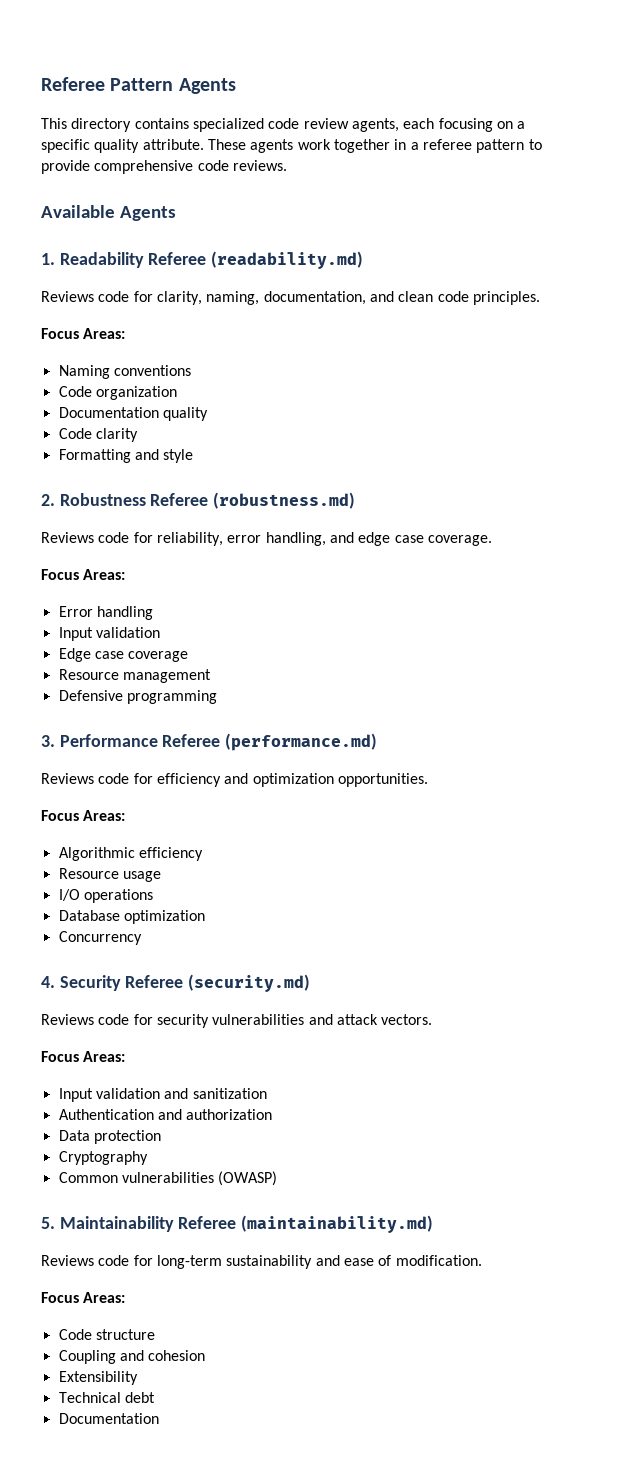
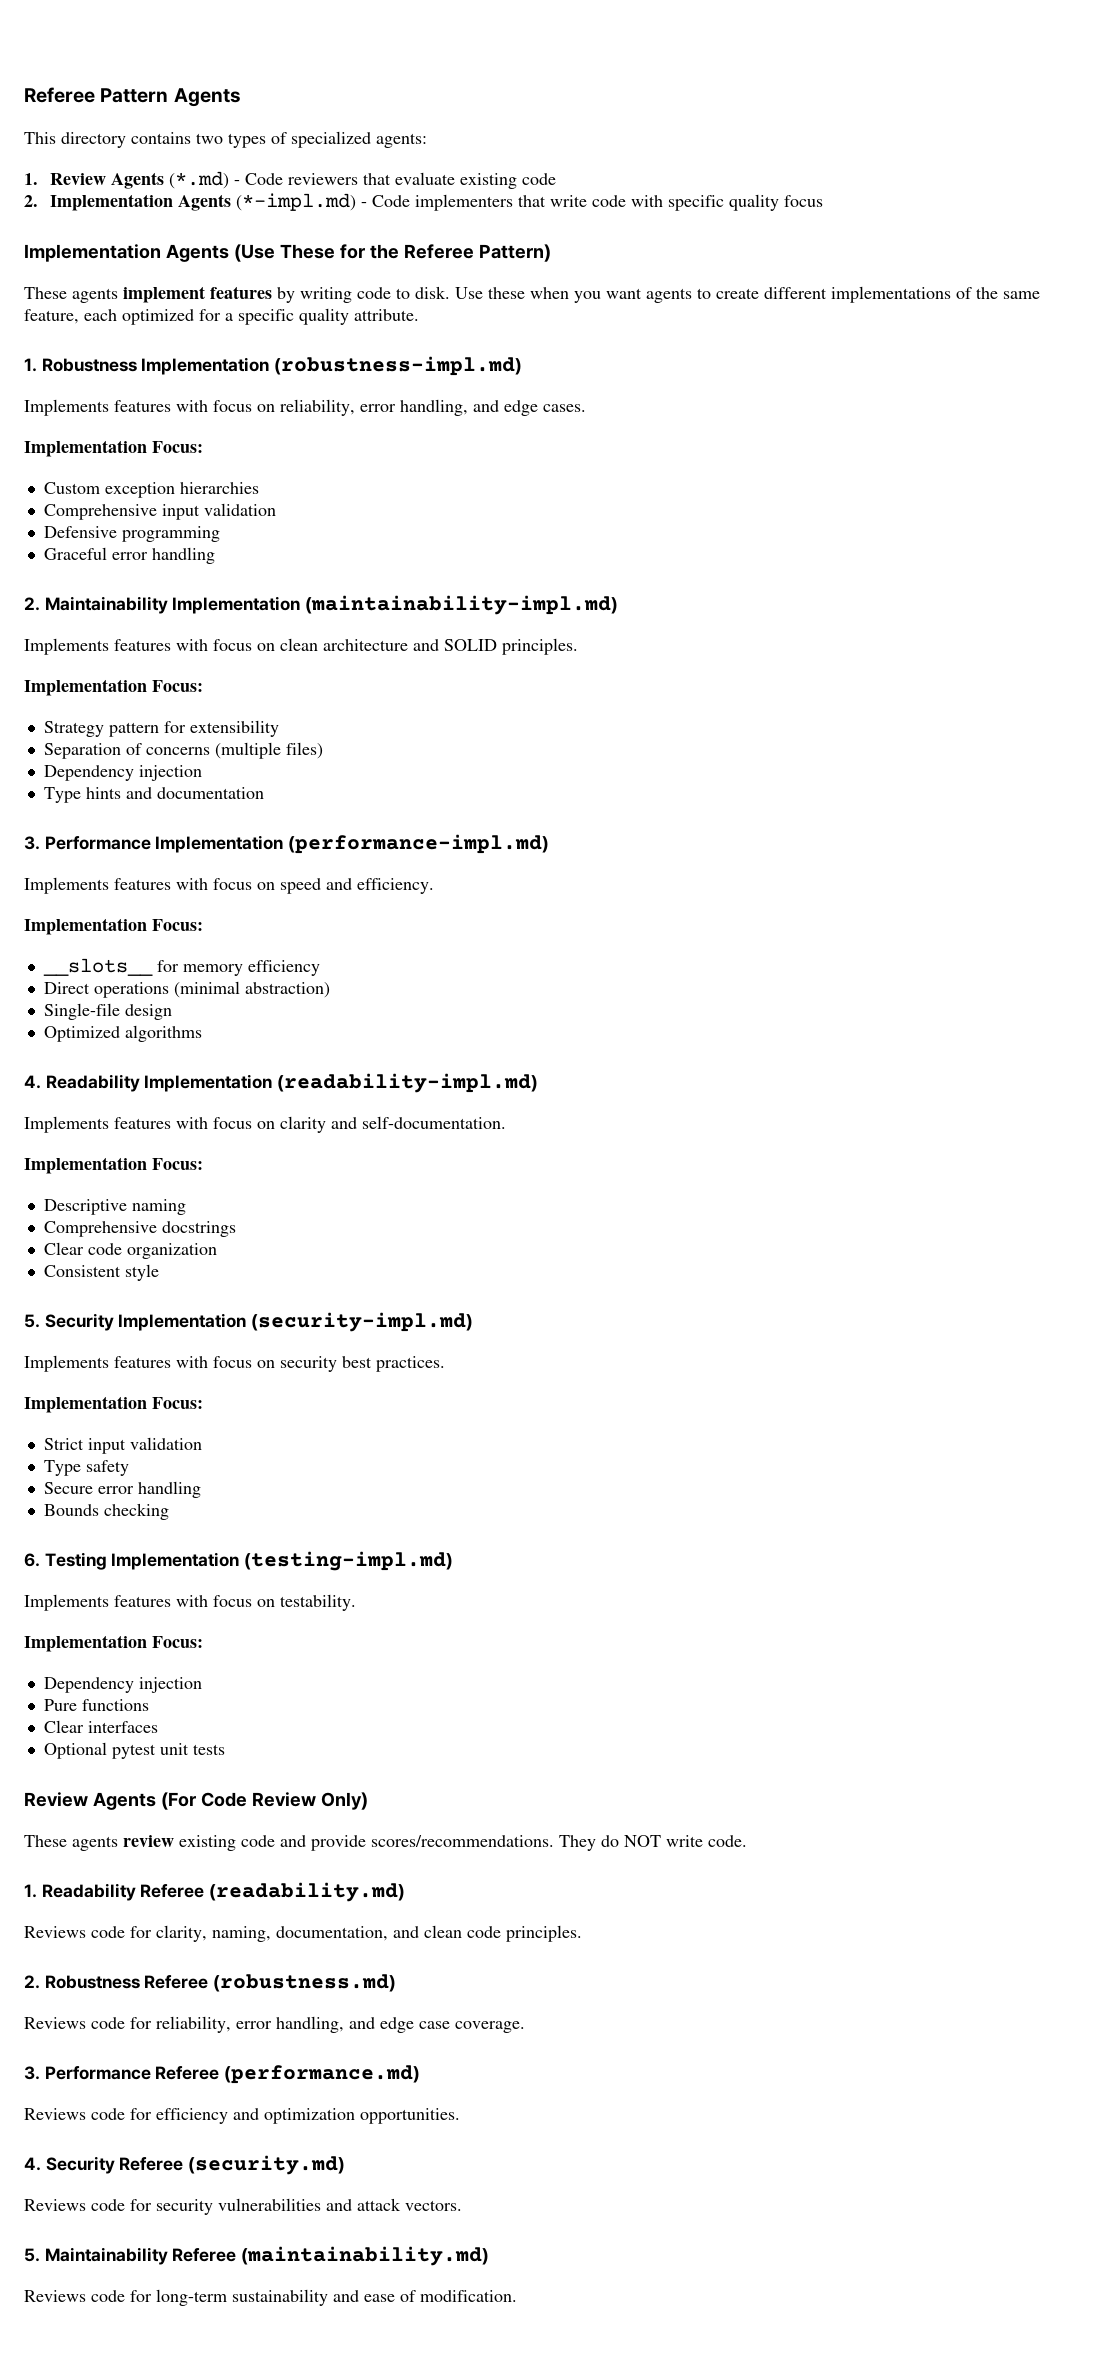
[192,118,526,132] [41,139,542,153] [41,160,287,174] [41,205,176,221] specialized code review agents, each focusing on a specific quality attribute. These agents work together in a referee pattern to provide comprehensive code reviews. // Available Agents -> [196,131,427,148] [24,171,557,189] [24,193,824,211] [24,244,551,262] [24,286,1040,303] [24,308,419,325] [24,356,523,376] [24,399,586,416] [24,440,203,457] [43,482,259,498] [43,503,276,520] [43,526,220,542] [43,547,215,564] [24,595,619,615] [24,638,578,655] [24,679,203,696] [43,720,279,737] [43,742,323,759] [43,765,202,781] [43,787,264,803] [24,834,550,854] [24,877,434,894] [24,918,203,935] [42,958,320,976] [43,981,330,998] [43,1003,172,1020] [43,1025,202,1042] [24,1073,539,1093] [24,1116,506,1133] [24,1157,203,1174] [43,1199,186,1215] [43,1221,236,1237] [43,1242,217,1259] [43,1264,159,1281] [24,1312,474,1332] [24,1355,445,1372] [24,1396,203,1413] [43,1437,202,1454] [43,1460,129,1476] [43,1481,201,1498] [43,1503,169,1520] [24,1551,454,1571] [24,1594,356,1611] [24,1635,203,1652] [43,1677,202,1693] [43,1699,149,1711] [43,1720,158,1733] [43,1742,225,1759] [24,1792,368,1810] [24,1835,747,1851] two types of specialized agents: // 1. Review Agents (*.md) - Code reviewers that evaluate existing code // 2. Implementation Agents (*-impl.md) - Code implementers that write code with specific quality focus // Implementation Agents (Use These for the Referee Pattern) // These agents implement features by writing code to disk. Use these when you want agents to create different implementations of the same feature, each optimized for a specific quality attribute. // 1. Robustness Implementation (robustness-impl.md) // Implements features with focus on reliability, error handling, and edge cases. // Implementation Focus: // Custom exception hierarchies // Comprehensive input validation // Defensive programming // Graceful error handling // 2. Maintainability Implementation (maintainability-impl.md) // Implements features with focus on clean architecture and SOLID principles. // Implementation Focus: // Strategy pattern for extensibility // Separation of concerns (multiple files) // Dependency injection // Type hints and documentation // 3. Performance Implementation (performance-impl.md) // Implements features with focus on speed and efficiency. // Implementation Focus: // __slots__ for memory efficiency // Direct operations (minimal abstraction) // Single-file design // Optimized algorithms // 4. Readability Implementation (readability-impl.md) // Implements features with focus on clarity and self-documentation. // Implementation Focus: // Descriptive naming // Comprehensive docstrings // Clear code organization // Consistent style // 5. Security Implementation (security-impl.md) // Implements features with focus on security best practices. // Implementation Focus: // Strict input validation // Type safety // Secure error handling // Bounds checking // 6. Testing Implementation (testing-impl.md) // Implements features with focus on testability. // Implementation Focus: // Dependency injection // Pure functions // Clear interfaces // Optional pytest unit tests // Review Agents (For Code Review Only) // These agents review existing code and provide scores/recommendations. They do NOT write code.
[41,328,126,339] [58,365,191,379] [58,386,177,400] [58,407,208,421] [58,428,138,442] [58,449,194,463] // Focus Areas: // Naming conventions // Code organization // Documentation quality // Code clarity // Formatting and style -> (582, 1933) none
[41,569,126,580] [58,606,153,620] [58,627,160,641] [58,648,189,662] [58,669,211,683] [58,690,217,704] // Focus Areas: // Error handling // Input validation // Edge case coverage // Resource management // Defensive programming -> (525, 2027) none
[41,810,126,821] [58,847,203,861] [58,868,161,882] [58,889,153,903] [58,910,205,924] [58,931,142,945] // Focus Areas: // Algorithmic efficiency // Resource usage // I/O operations // Database optimization // Concurrency -> (460, 2116) none
[41,1051,126,1062] [58,1088,267,1102] [58,1109,273,1120] [58,1130,161,1144] [58,1151,148,1165] [58,1171,278,1186] // Focus Areas: // Input validation and sanitization // Authentication and authorization // Data protection // Cryptography // Common vulnerabilities (OWASP) -> (462, 2205) none
[41,1292,126,1303] [58,1329,155,1340] [58,1350,206,1364] [58,1371,138,1385] [58,1392,155,1403] [58,1413,159,1424] // Focus Areas: // Code structure // Coupling and cohesion // Extensibility // Technical debt // Documentation -> (517, 2296) none

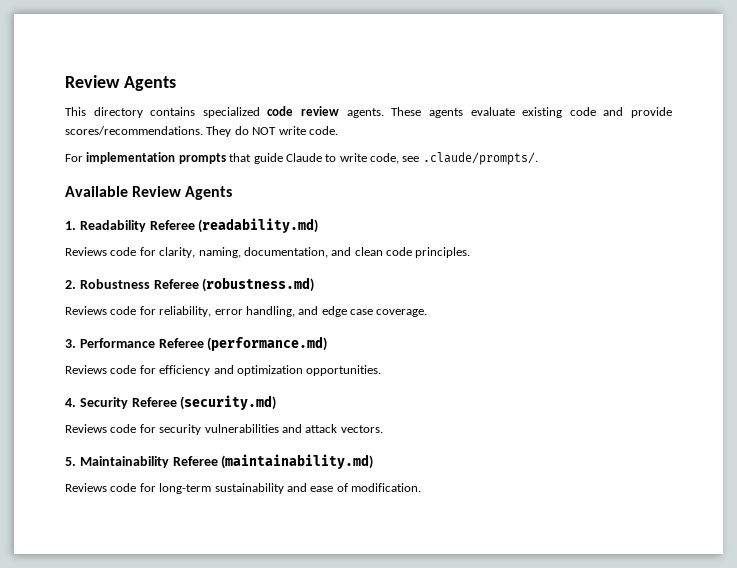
[24,87,169,103] Referee Pattern -> [65,75,120,88] Review
[196,131,427,148] [24,171,557,189] [24,193,824,211] [24,244,551,262] [24,286,1040,303] [24,308,419,325] [24,356,523,376] [24,399,586,416] [24,440,203,457] [43,482,259,498] [43,503,276,520] [43,526,220,542] [43,547,215,564] [24,595,619,615] [24,638,578,655] [24,679,203,696] [43,720,279,737] [43,742,323,759] [43,765,202,781] [43,787,264,803] [24,834,550,854] [24,877,434,894] [24,918,203,935] [42,958,320,976] [43,981,330,998] [43,1003,172,1020] [43,1025,202,1042] [24,1073,539,1093] [24,1116,506,1133] [24,1157,203,1174] [43,1199,186,1215] [43,1221,236,1237] [43,1242,217,1259] [43,1264,159,1281] [24,1312,474,1332] [24,1355,445,1372] [24,1396,203,1413] [43,1437,202,1454] [43,1460,129,1476] [43,1481,201,1498] [43,1503,169,1520] [24,1551,454,1571] [24,1594,356,1611] [24,1635,203,1652] [43,1677,202,1693] [43,1699,149,1711] [43,1720,158,1733] [43,1742,225,1759] [24,1792,368,1810] [24,1835,174,1851] two types of specialized agents: // 1. Review Agents (*.md) - Code reviewers that evaluate existing code // 2. Implementation Agents (*-impl.md) - Code implementers that write code with specific quality focus // Implementation Agents (Use These for the Referee Pattern) // These agents implement features by writing code to disk. Use these when you want agents to create different implementations of the same feature, each optimized for a specific quality attribute. // 1. Robustness Implementation (robustness-impl.md) // Implements features with focus on reliability, error handling, and edge cases. // Implementation Focus: // Custom exception hierarchies // Comprehensive input validation // Defensive programming // Graceful error handling // 2. Maintainability Implementation (maintainability-impl.md) // Implements features with focus on clean architecture and SOLID principles. // Implementation Focus: // Strategy pattern for extensibility // Separation of concerns (multiple files) // Dependency injection // Type hints and documentation // 3. Performance Implementation (performance-impl.md) // Implements features with focus on speed and efficiency. // Implementation Focus: // __slots__ for memory efficiency // Direct operations (minimal abstraction) // Single-file design // Optimized algorithms // 4. Readability Implementation (readability-impl.md) // Implements features with focus on clarity and self-documentation. // Implementation Focus: // Descriptive naming // Comprehensive docstrings // Clear code organization // Consistent style // 5. Security Implementation (security-impl.md) // Implements features with focus on security best practices. // Implementation Focus: // Strict input validation // Type safety // Secure error handling // Bounds checking // 6. Testing Implementation (testing-impl.md) // Implements features with focus on testability. // Implementation Focus: // Dependency injection // Pure functions // Clear interfaces // Optional pytest unit tests // Review Agents (For Code Review Only) // These agents review -> [202,106,515,118] specialized code review agents. These agents evaluate
(747, 1841) none -> [65,152,538,165] [65,186,233,200] // For implementation prompts that guide Claude to write code, see .claude/prompts/. // Available Review Agents

